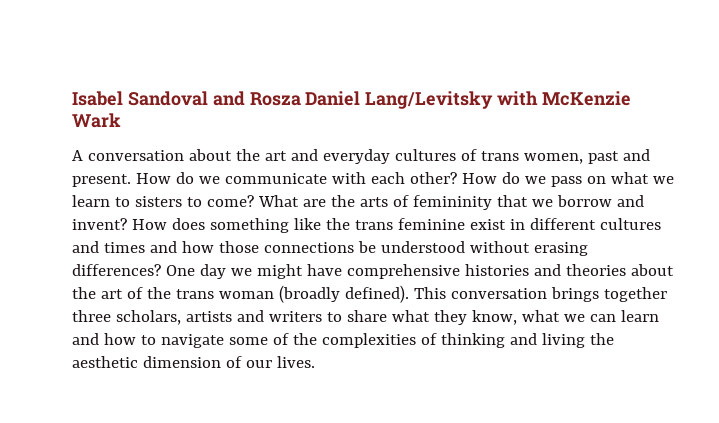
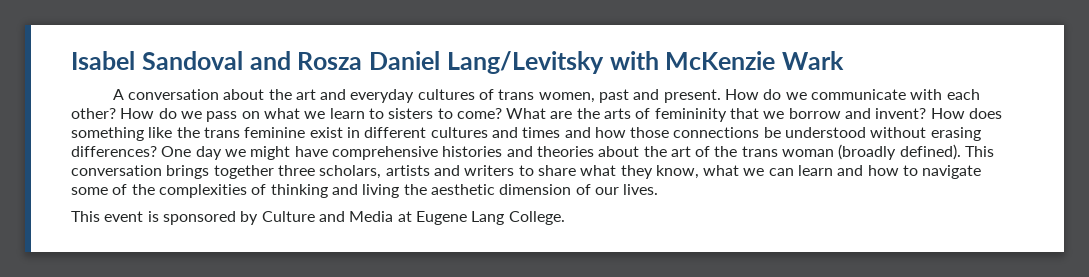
(315, 362) none -> [71,211,565,225] // This event is sponsored by Culture and Media at Eugene Lang College.

